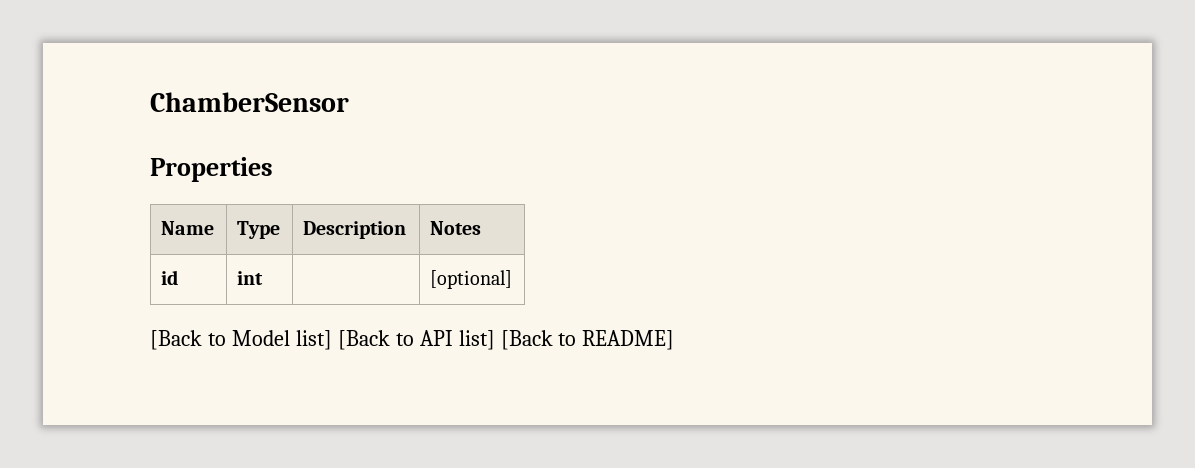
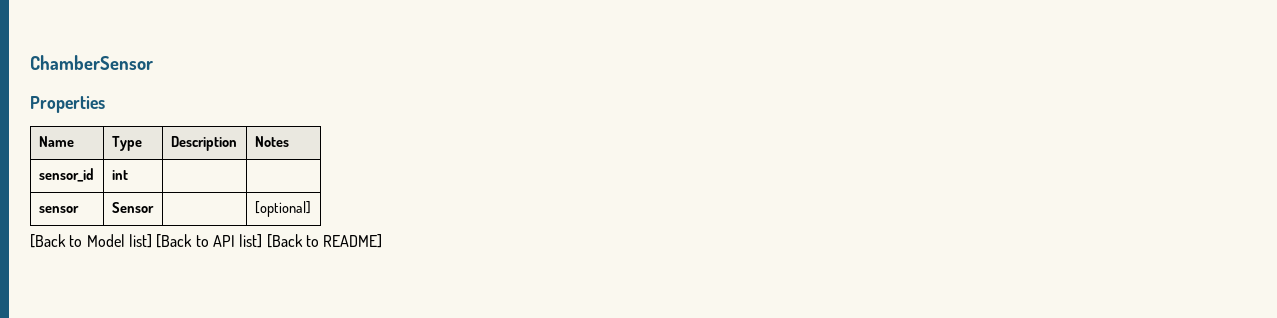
[161,270,179,285] id -> [38,168,94,182] sensor_id
(264, 278) none -> [38,206,79,213] [111,202,154,213] // sensor | Sensor | |

